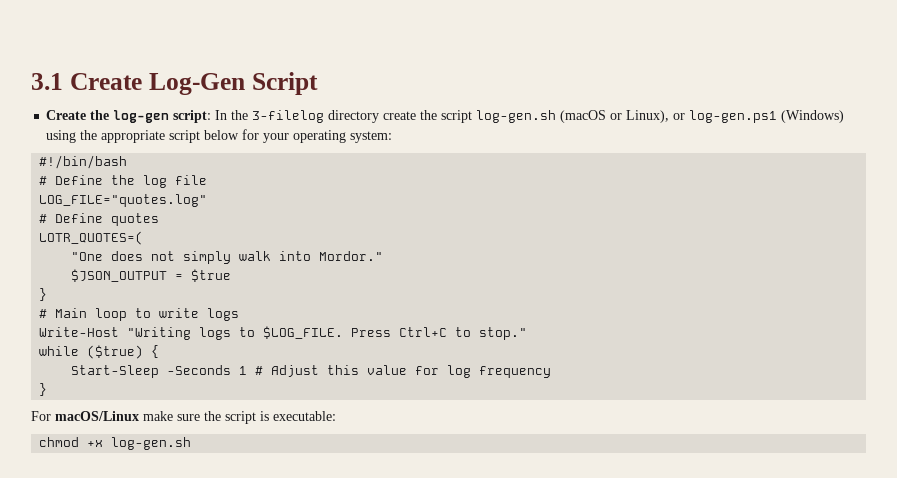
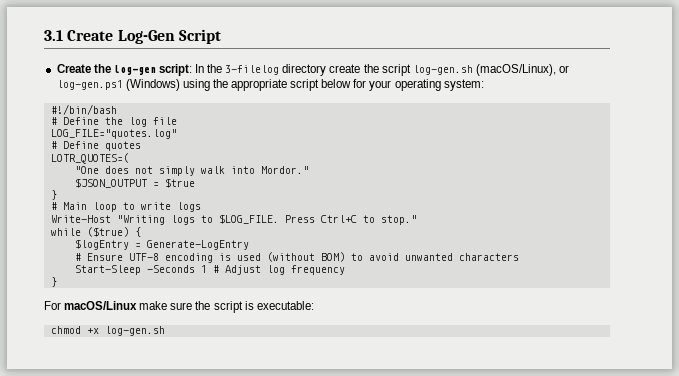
[560,110,670,123] (macOS or Linux), -> [475,64,556,76] (macOS/Linux),
(160, 351) none -> [74,239,249,250] [74,252,519,263] // $logEntry = Generate-LogEntry // # Ensure UTF-8 encoding is used (without BOM) to avoid unwanted characters
[327,365,440,375] this value for -> (261, 270) none

